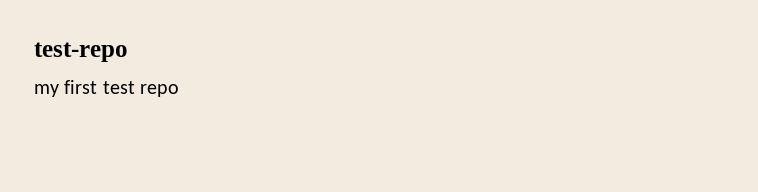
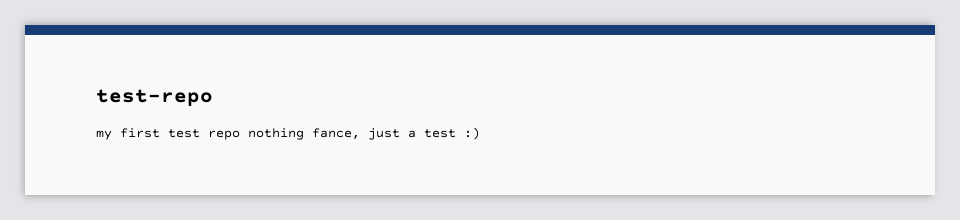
(180, 90) none -> [248,127,480,140] nothing fance, just a test :)

